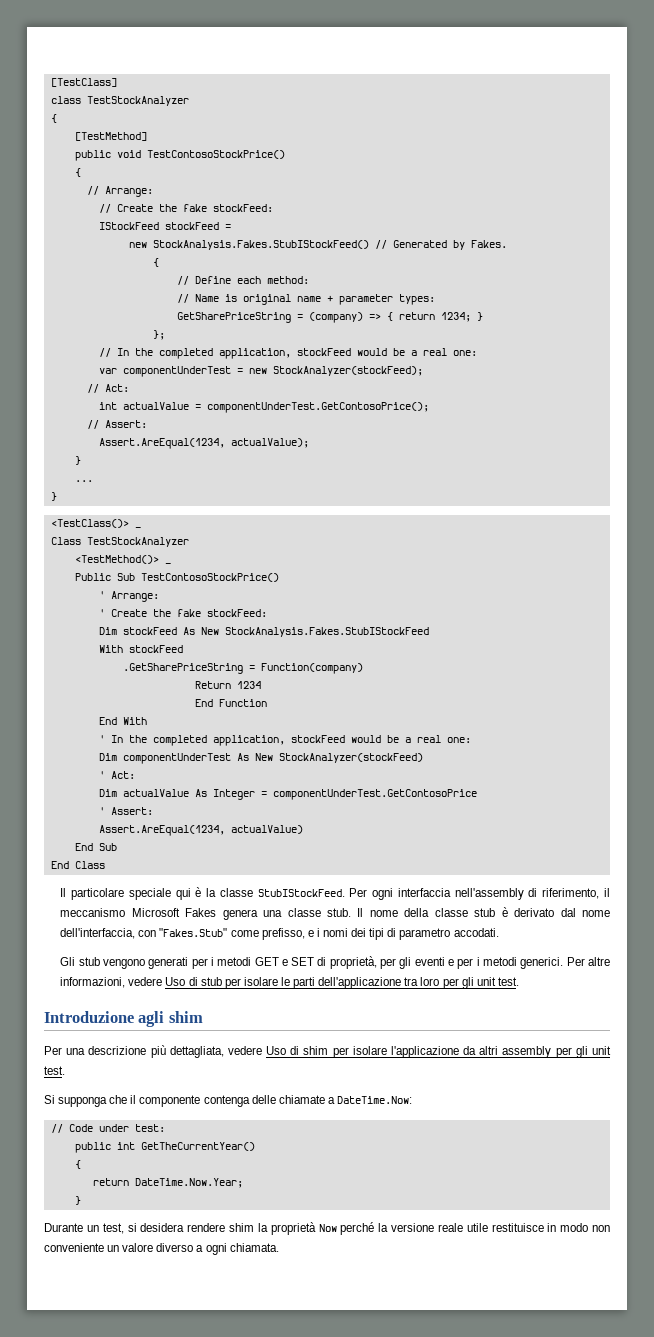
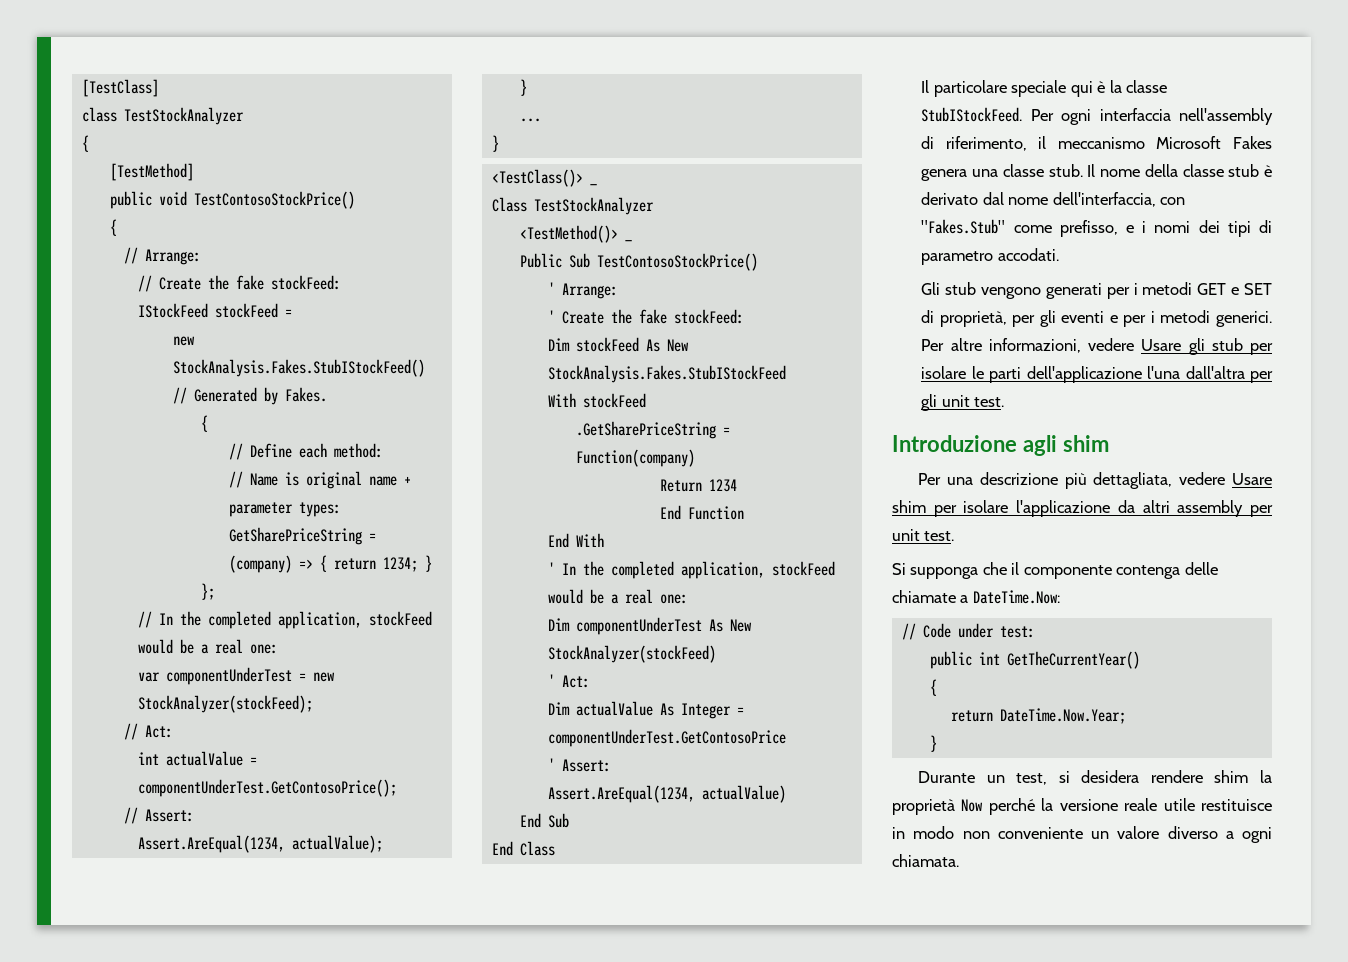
[165,977,198,986] Uso di -> [1141,338,1205,355] Usare gli
[404,977,440,986] tra loro -> [1147,366,1245,379] l'una dall'altra
[266,1046,300,1055] Uso di -> [1232,473,1272,485] Usare
[575,1046,588,1058] gli -> (1273, 511) none

